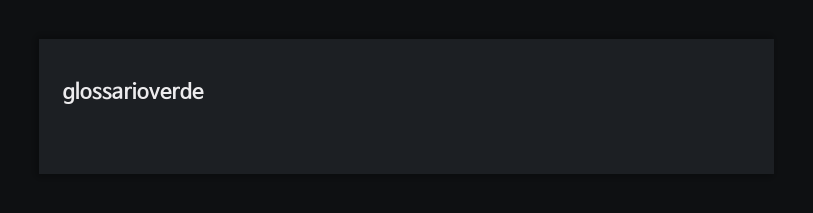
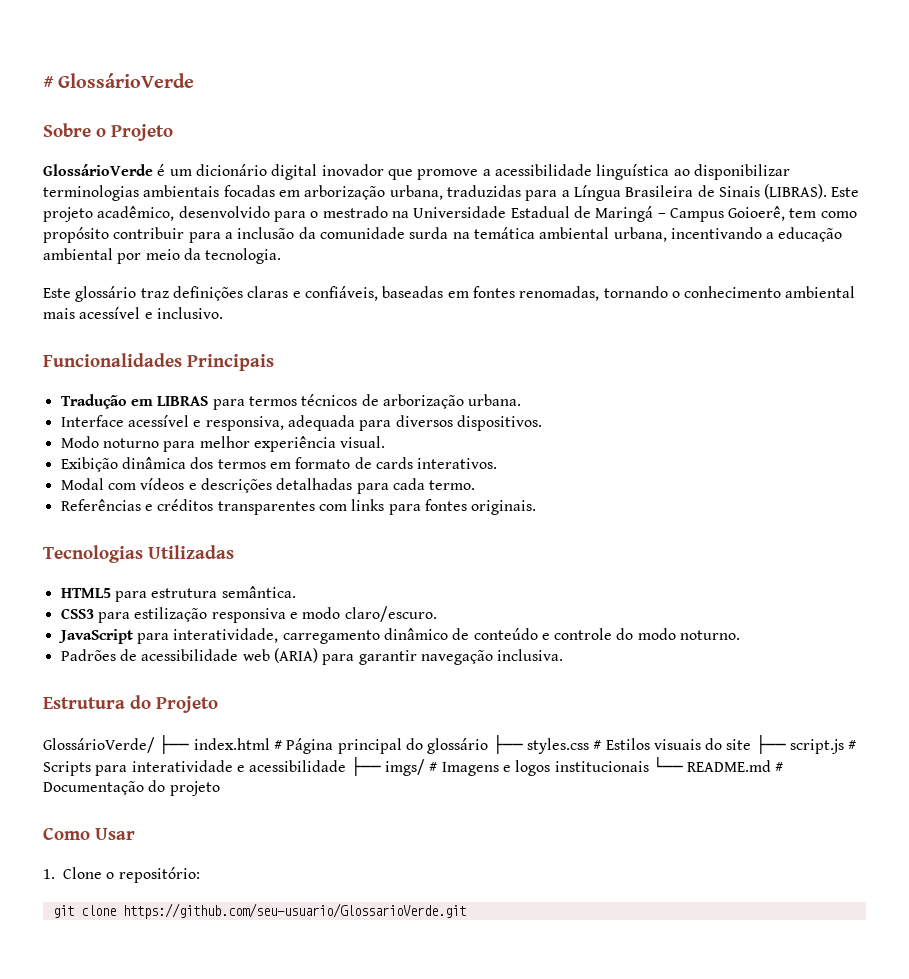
[63,81,204,104] glossarioverde -> [43,73,195,88] [43,123,173,141] [43,164,790,180] [43,184,860,201] [43,206,857,222] [43,227,843,243] [43,248,282,264] [43,286,856,302] [43,307,223,319] [43,353,274,371] [60,394,522,410] [60,415,542,431] [60,436,386,452] [60,457,498,472] [60,478,476,494] [60,499,537,515] [43,545,234,563] [60,586,296,602] [60,606,437,623] [57,628,741,644] [60,648,564,665] [43,695,218,713] [43,734,857,754] [43,756,784,776] [43,780,220,796] [43,827,135,840] [43,867,200,883] [52,903,466,919] # GlossárioVerde // Sobre o Projeto // GlossárioVerde é um dicionário digital inovador que promove a acessibilidade linguística ao disponibilizar terminologias ambientais focadas em arborização urbana, traduzidas para a Língua Brasileira de Sinais (LIBRAS). Este projeto acadêmico, desenvolvido para o mestrado na Universidade Estadual de Maringá – Campus Goioerê, tem como propósito contribuir para a inclusão da comunidade surda na temática ambiental urbana, incentivando a educação ambiental por meio da tecnologia. // Este glossário traz definições claras e confiáveis, baseadas em fontes renomadas, tornando o conhecimento ambiental mais acessível e inclusivo. // Funcionalidades Principais // Tradução em LIBRAS para termos técnicos de arborização urbana. // Interface acessível e responsiva, adequada para diversos dispositivos. // Modo noturno para melhor experiência visual. // Exibição dinâmica dos termos em formato de cards interativos. // Modal com vídeos e descrições detalhadas para cada termo. // Referências e créditos transparentes com links para fontes originais. // Tecnologias Utilizadas // HTML5 para estrutura semântica. // CSS3 para estilização responsiva e modo claro/escuro. // JavaScript para interatividade, carregamento dinâmico de conteúdo e controle do modo noturno. // Padrões de acessibilidade web (ARIA) para garantir navegação inclusiva. // Estrutura do Projeto // GlossárioVerde/ ├── index.html # Página principal do glossário ├── styles.css # Estilos visuais do site ├── script.js # Scripts para interatividade e acessibilidade ├── imgs/ # Imagens e logos institucionais └── README.md # Documentação do projeto // Como Usar // 1. Clone o repositório: // git clone https://github.com/seu-usuario/GlossarioVerde.git

